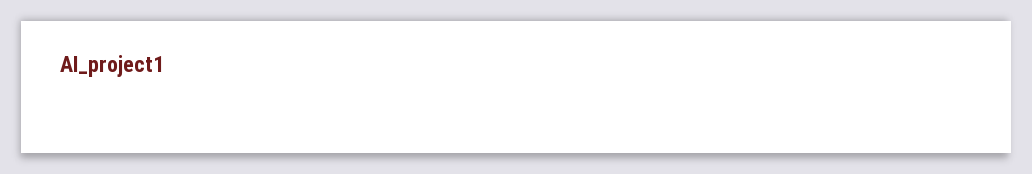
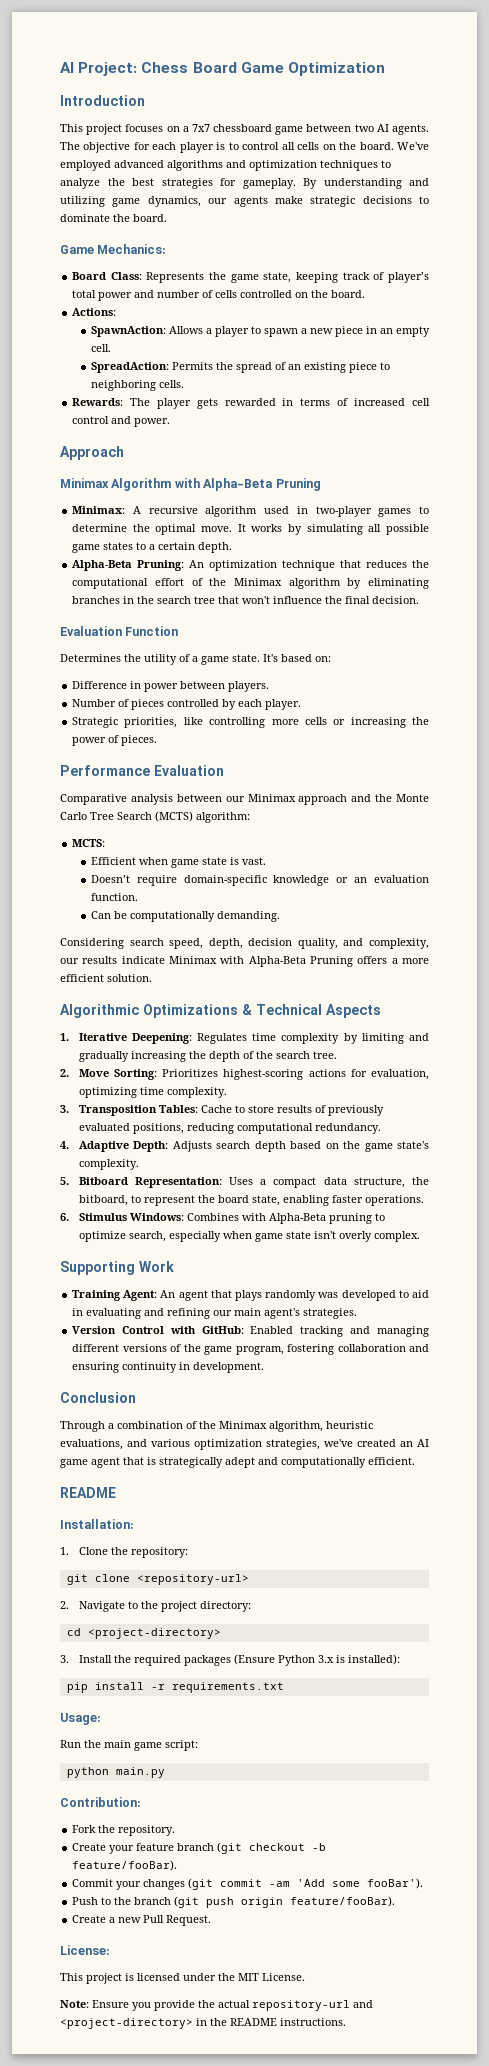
[60,55,164,77] AI_project1 -> [60,62,385,76] [60,95,145,106] [60,124,430,135] [60,142,429,153] [60,160,391,171] [60,178,429,189] [60,196,429,207] [60,214,167,222] [60,244,167,254] [72,272,430,283] [72,290,366,301] [72,308,117,316] [90,326,430,337] [90,344,111,352] [90,362,390,373] [90,380,184,391] [72,398,430,409] [72,416,171,427] [60,446,124,460] [60,478,321,491] [72,506,430,517] [72,524,430,535] [72,542,233,553] [72,560,429,571] [72,578,429,589] [72,596,420,604] [60,626,179,636] [60,654,331,665] [72,681,270,692] [72,699,302,710] [72,717,430,728] [72,735,158,746] [60,765,224,776] [60,794,429,805] [60,811,250,823] [72,839,106,847] [90,857,266,868] [90,875,429,886] [90,893,138,901] [90,911,280,922] [60,938,429,949] [60,956,429,967] [60,974,152,982] [60,1004,381,1018] [60,1033,429,1044] [78,1051,337,1062] [60,1069,429,1080] [78,1087,227,1098] [60,1105,384,1116] [78,1123,381,1134] [60,1141,429,1152] [78,1159,139,1170] [60,1177,429,1188] [78,1195,424,1206] [60,1213,385,1224] [78,1231,420,1242] [60,1261,174,1275] [72,1290,429,1301] [72,1308,358,1319] [72,1326,429,1337] [72,1344,430,1355] [72,1362,265,1373] [60,1392,136,1403] [60,1421,373,1432] [60,1439,429,1450] [60,1457,415,1468] [60,1487,116,1498] [60,1519,134,1529] [60,1547,188,1558] [66,1574,249,1585] [60,1601,251,1612] [66,1628,221,1639] [60,1654,400,1666] [66,1682,284,1693] [60,1713,101,1725] [60,1740,198,1751] [66,1767,165,1778] [60,1797,141,1807] [72,1825,176,1836] [72,1842,327,1854] [72,1860,178,1871] [72,1878,424,1890] [72,1896,396,1908] [72,1915,212,1926] [60,1945,110,1955] [60,1973,305,1984] [60,2000,373,2011] [60,2018,346,2029] AI Project: Chess Board Game Optimization // Introduction // This project focuses on a 7x7 chessboard game between two AI agents. The objective for each player is to control all cells on the board. We've employed advanced algorithms and optimization techniques to analyze the best strategies for gameplay. By understanding and utilizing game dynamics, our agents make strategic decisions to dominate the board. // Game Mechanics: // Board Class: Represents the game state, keeping track of player’s total power and number of cells controlled on the board. // Actions: // SpawnAction: Allows a player to spawn a new piece in an empty cell. // SpreadAction: Permits the spread of an existing piece to neighboring cells. // Rewards: The player gets rewarded in terms of increased cell control and power. // Approach // Minimax Algorithm with Alpha-Beta Pruning // Minimax: A recursive algorithm used in two-player games to determine the optimal move. It works by simulating all possible game states to a certain depth. // Alpha-Beta Pruning: An optimization technique that reduces the computational effort of the Minimax algorithm by eliminating branches in the search tree that won't influence the final decision. // Evaluation Function // Determines the utility of a game state. It's based on: // Difference in power between players. // Number of pieces controlled by each player. // Strategic priorities, like controlling more cells or increasing the power of pieces. // Performance Evaluation // Comparative analysis between our Minimax approach and the Monte Carlo Tree Search (MCTS) algorithm: // MCTS: // Efficient when game state is vast. // Doesn’t require domain-specific knowledge or an evaluation function. // Can be computationally demanding. // Considering search speed, depth, decision quality, and complexity, our results indicate Minimax with Alpha-Beta Pruning offers a more efficient solution. // Algorithmic Optimizations & Technical Aspects // 1. Iterative Deepening: Regulates time complexity by limiting and gradually increasing the depth of the search tree. // 2. Move Sorting: Prioritizes highest-scoring actions for evaluation, optimizing time complexity. // 3. Transposition Tables: Cache to store results of previously evaluated positions, reducing computational redundancy. // 4. Adaptive Depth: Adjusts search depth based on the game state's complexity. // 5. Bitboard Representation: Uses a compact data structure, the bitboard, to represent the board state, enabling faster operations. // 6. Stimulus Windows: Combines with Alpha-Beta pruning to optimize search, especially when game state isn't overly complex. // Supporting Work // Training Agent: An agent that plays randomly was developed to aid in evaluating and refining our main agent's strategies. // Version Control with GitHub: Enabled tracking and managing different versions of the game program, fostering collaboration and ensuring continuity in development. // Conclusion // Through a combination of the Minimax algorithm, heuristic evaluations, and various optimization strategies, we've created an AI game agent that is strategically adept and computationally efficient. // README // Installation: // 1. Clone the repository: // git clone <repository-url> // 2. Navigate to the project directory: // cd <project-directory> // 3. Install the required packages (Ensure Python 3.x is installed): // pip install -r requirements.txt // Usage: // Run the main game script: // python main.py // Contribution: // Fork the repository. // Create your feature branch (git checkout -b feature/fooBar). // Commit your changes (git commit -am 'Add some fooBar'). // Push to the branch (git push origin feature/fooBar). // Create a new Pull Request. // License: // This project is licensed under the MIT License. // Note: Ensure you provide the actual repository-url and <project-directory> in the README instructions.

